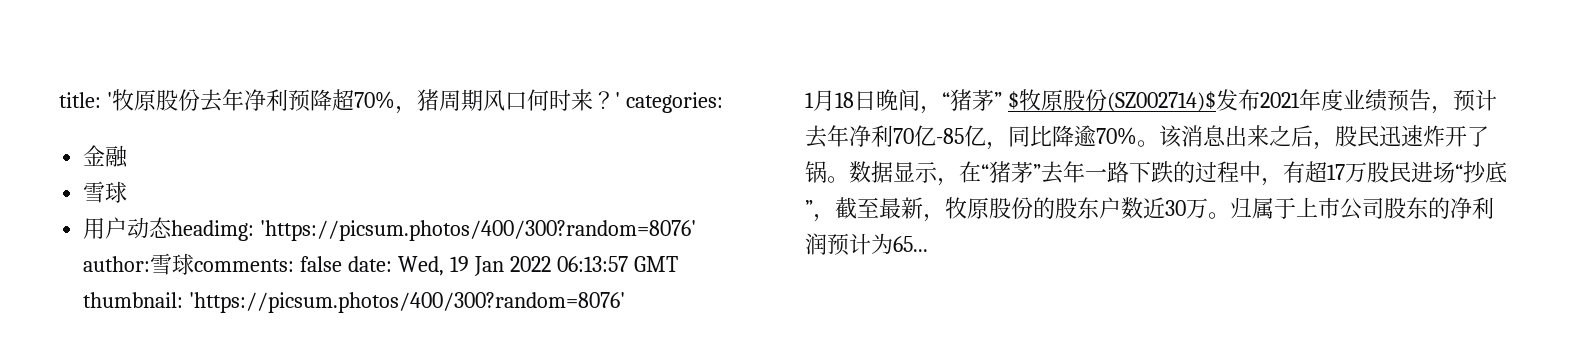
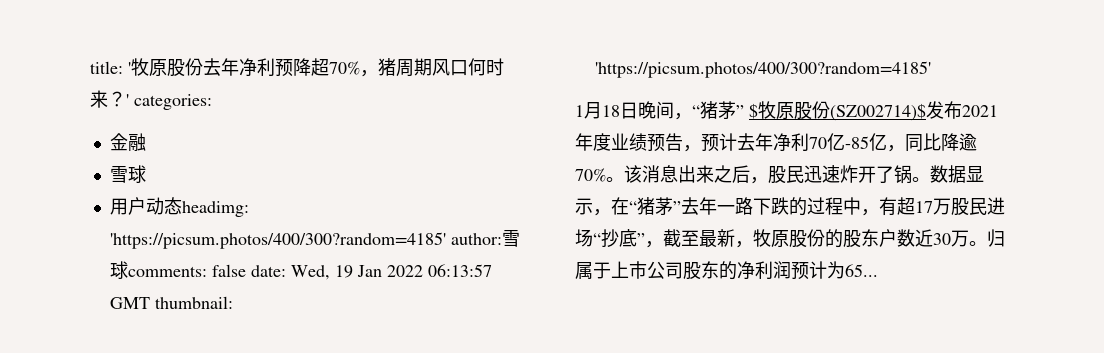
[260,220,697,241] 'https://picsum.photos/400/300?random=8076' -> [109,232,446,249] 'https://picsum.photos/400/300?random=4185'
[189,292,626,313] 'https://picsum.photos/400/300?random=8076' -> [594,61,931,78] 'https://picsum.photos/400/300?random=4185'

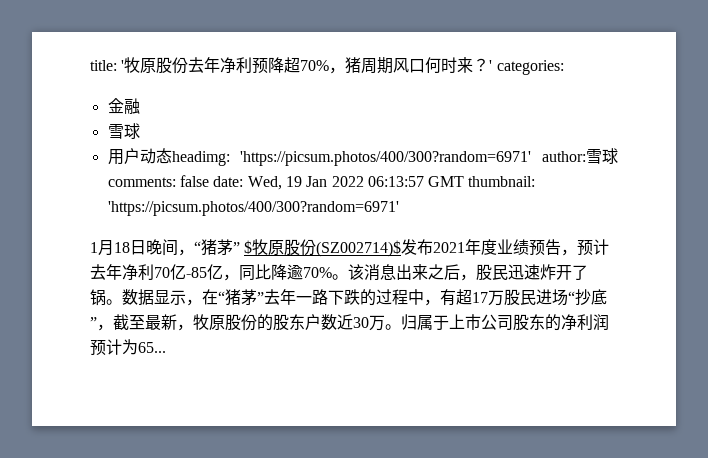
[109,232,446,249] 'https://picsum.photos/400/300?random=4185' -> [240,151,532,166] 'https://picsum.photos/400/300?random=6971'
[594,61,931,78] 'https://picsum.photos/400/300?random=4185' -> [107,201,399,216] 'https://picsum.photos/400/300?random=6971'

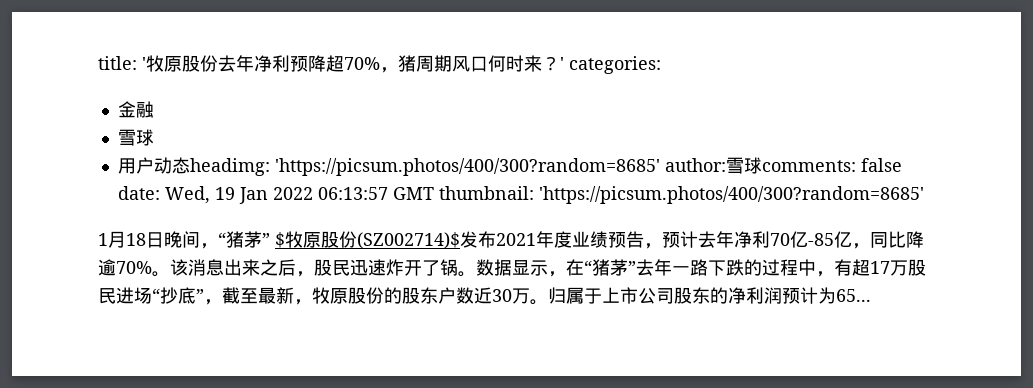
[240,151,532,166] 'https://picsum.photos/400/300?random=6971' -> [274,158,660,176] 'https://picsum.photos/400/300?random=8685'
[107,201,399,216] 'https://picsum.photos/400/300?random=6971' -> [538,186,924,204] 'https://picsum.photos/400/300?random=8685'

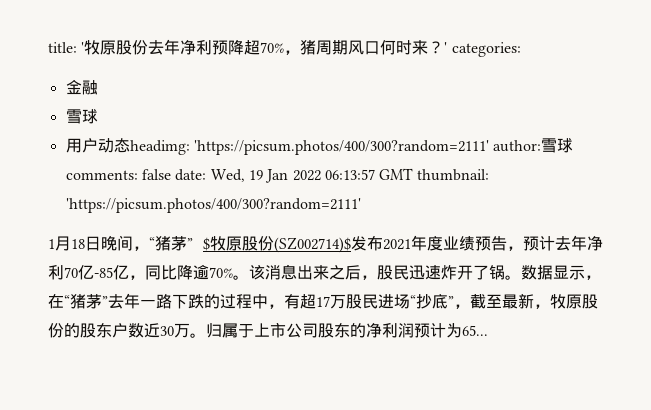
[274,158,660,176] 'https://picsum.photos/400/300?random=8685' -> [193,140,489,155] 'https://picsum.photos/400/300?random=2111'
[538,186,924,204] 'https://picsum.photos/400/300?random=8685' -> [65,198,361,213] 'https://picsum.photos/400/300?random=2111'

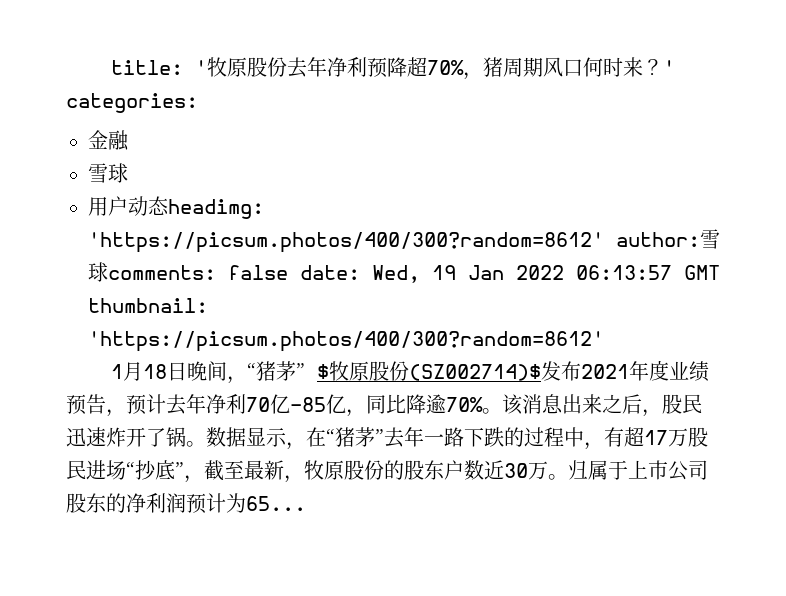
[193,140,489,155] 'https://picsum.photos/400/300?random=2111' -> [88,232,604,253] 'https://picsum.photos/400/300?random=8612'
[65,198,361,213] 'https://picsum.photos/400/300?random=2111' -> [88,331,604,352] 'https://picsum.photos/400/300?random=8612'

